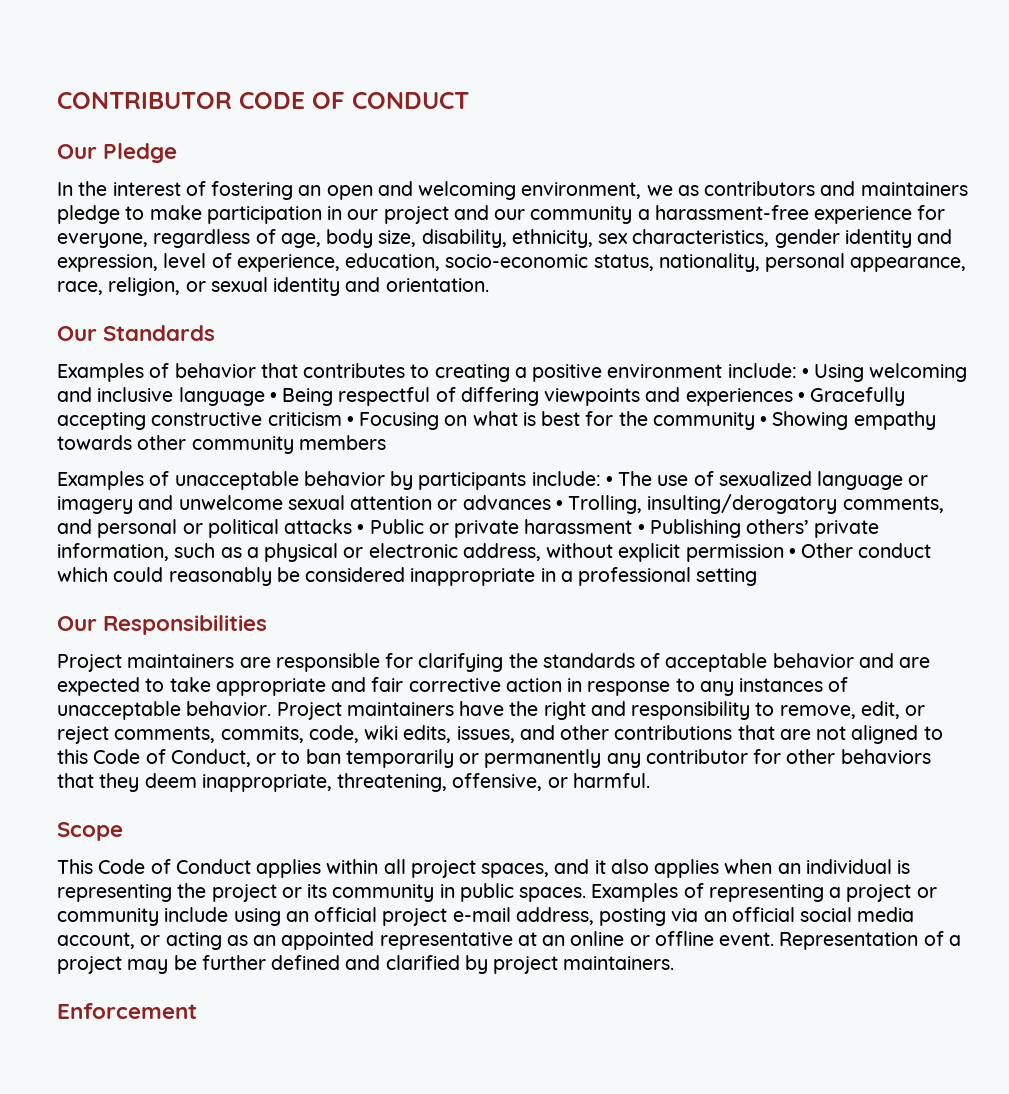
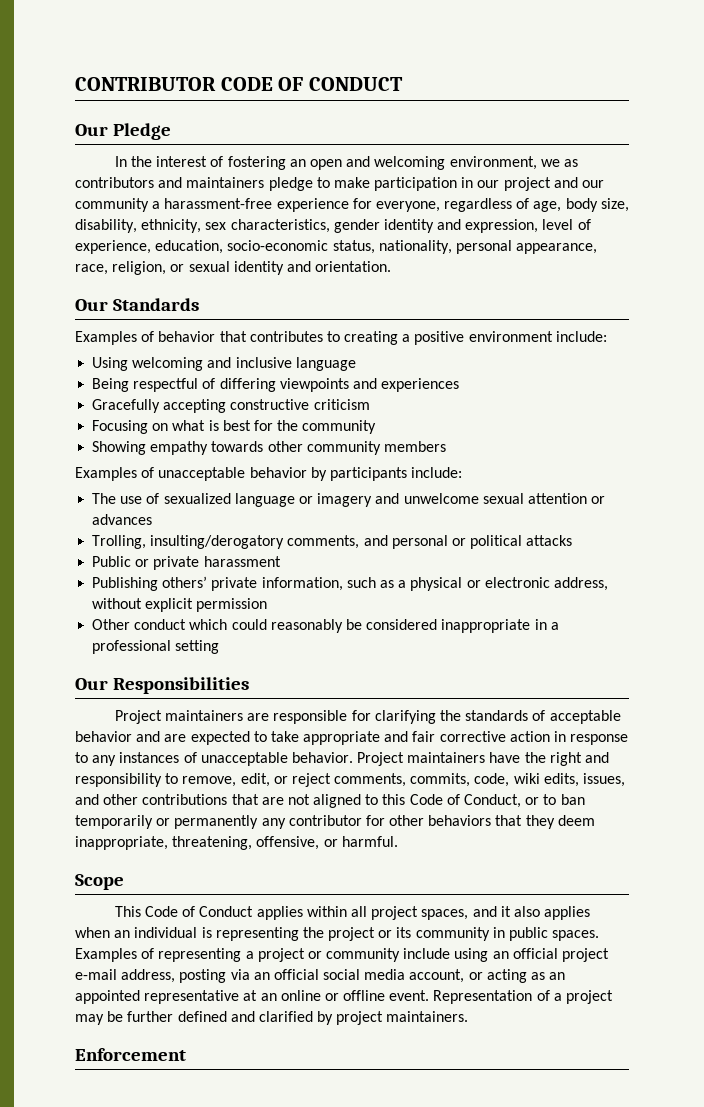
[801,368,809,378] • -> (607, 336) //
[269,392,277,402] • -> (356, 364) //
[797,392,805,402] • -> (460, 385) //
[346,416,354,426] • -> (370, 404) //
[760,416,768,426] • -> (377, 427) //
[605,476,613,486] • -> (463, 472) //
[555,500,563,510] • -> (153, 519) //
[357,524,365,534] • -> (573, 540) //
[637,524,645,534] • -> (281, 561) //
[788,548,796,558] • -> (268, 605) //

